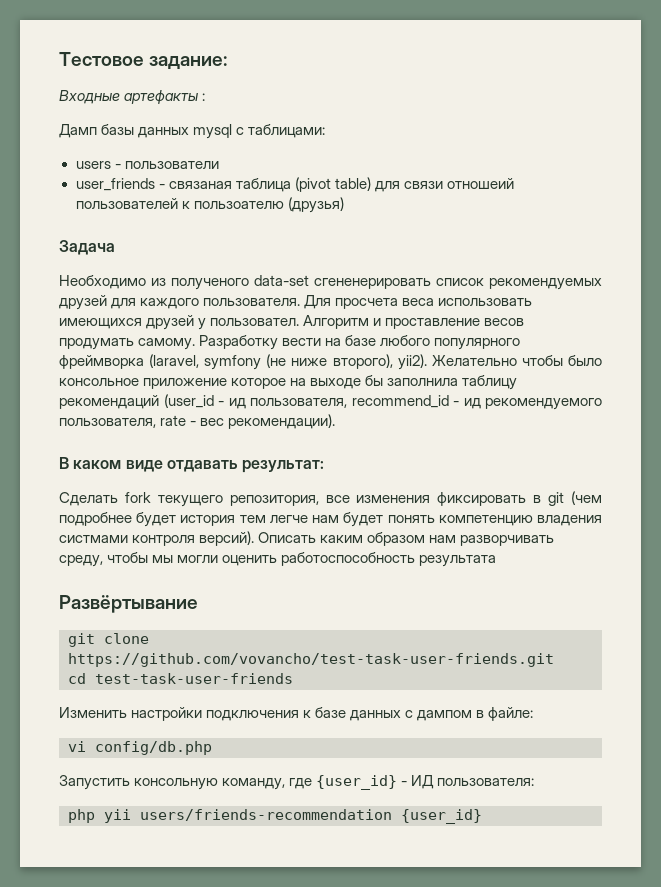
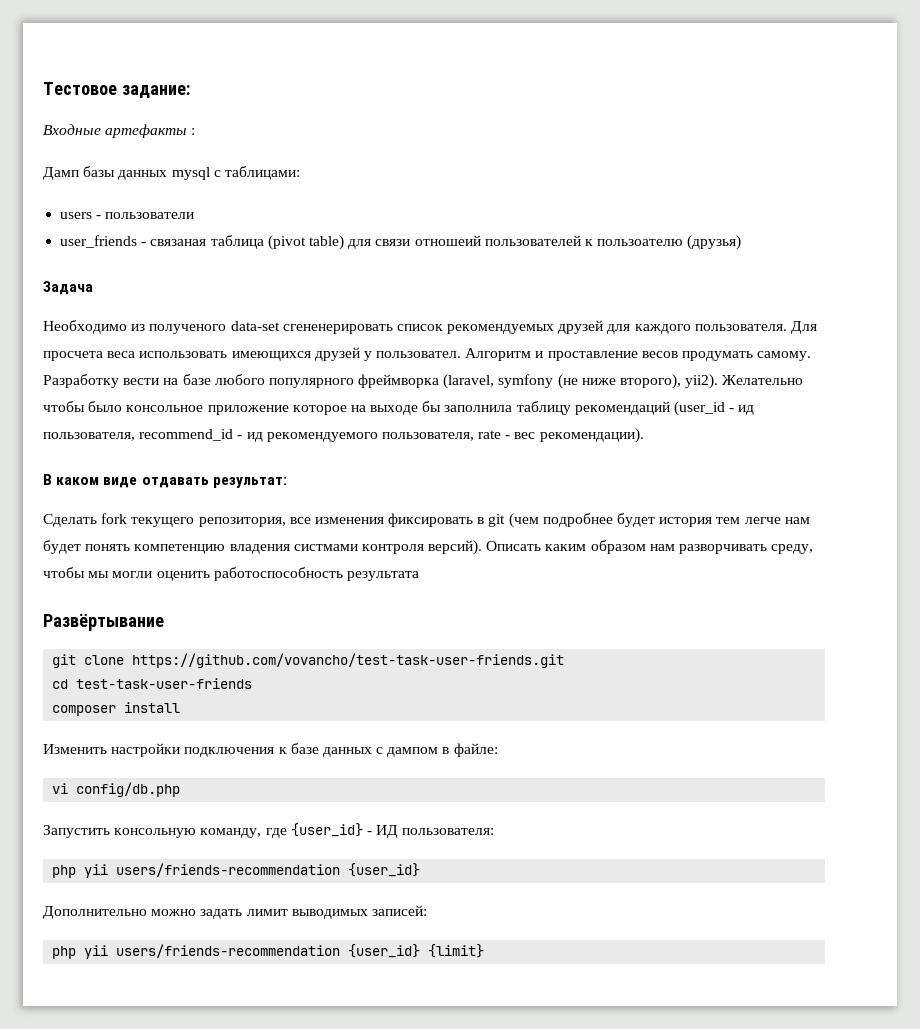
(293, 678) none -> [52,702,181,716] // composer install
(482, 816) none -> [43,905,427,919] [52,944,485,959] // Дополнительно можно задать лимит выводимых записей: // php yii users/friends-recommendation {user_id} {limit}

